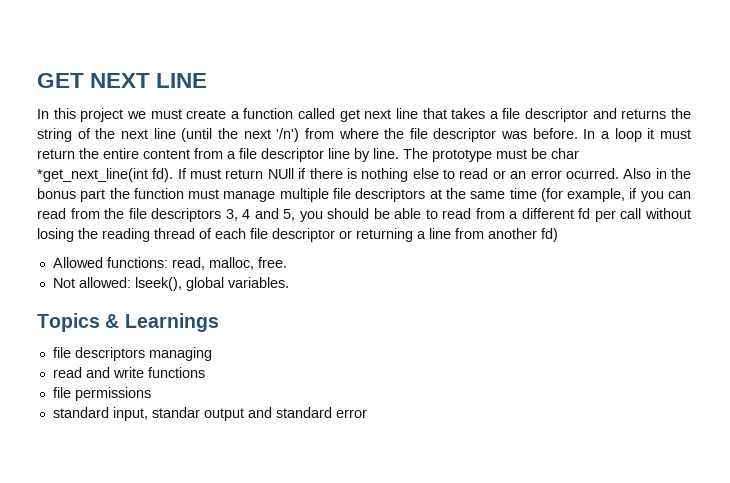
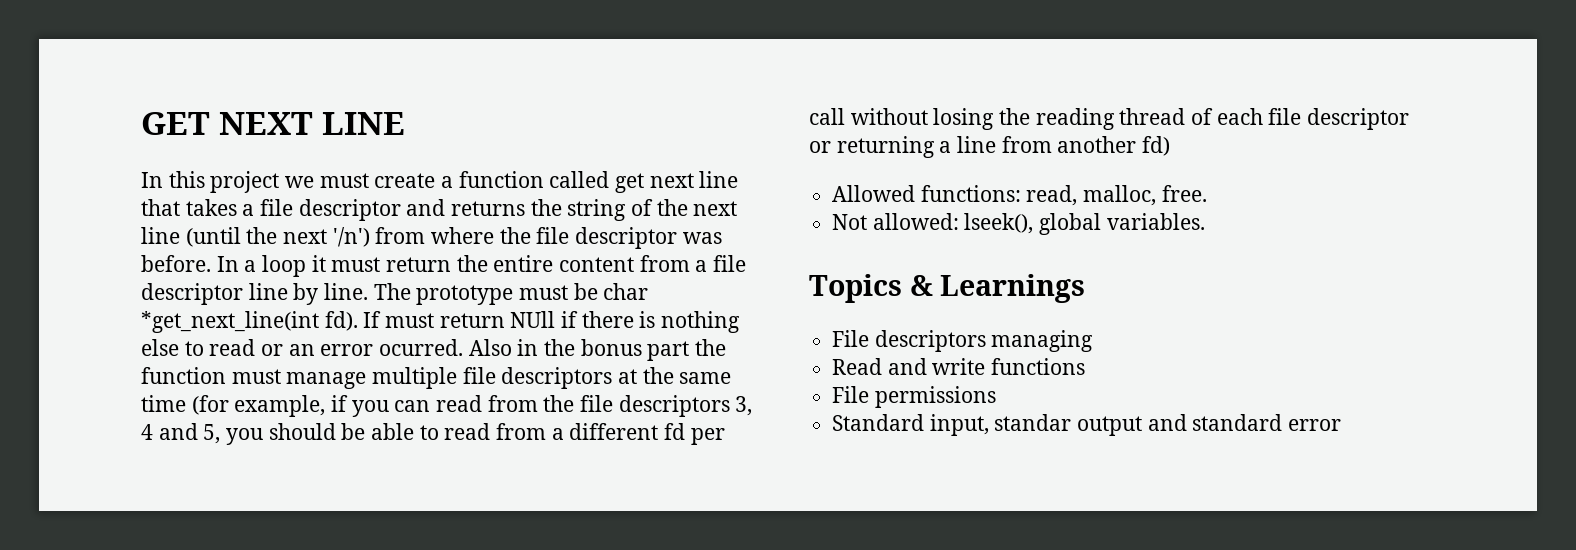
[52,347,71,358] file -> [832,330,870,347] File
[52,367,82,378] read -> [832,358,883,375] Read
[52,387,71,398] file -> [832,386,870,403] File
[52,407,109,418] standard -> [832,414,925,431] Standard

